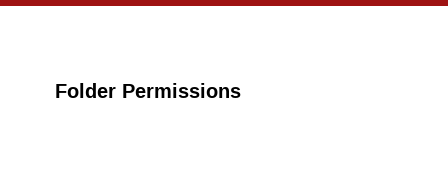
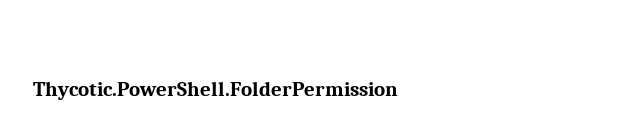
[55,83,241,98] Folder Permissions -> [33,81,398,100] Thycotic.PowerShell.FolderPermission

